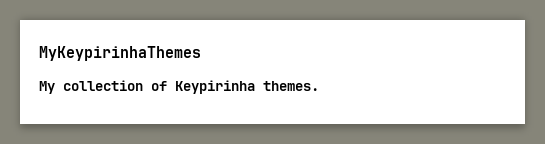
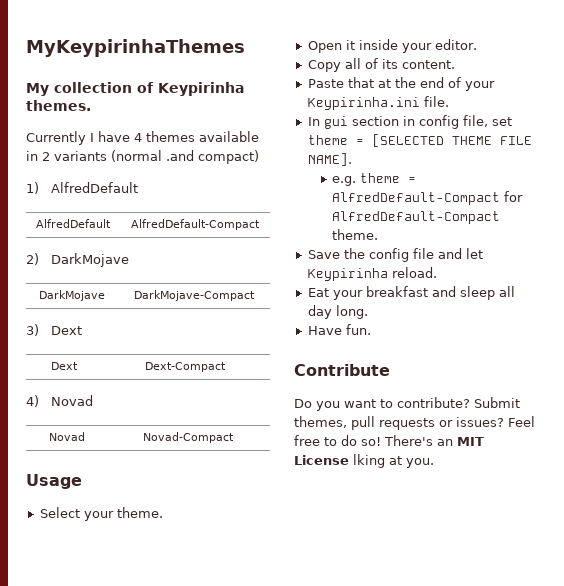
(319, 86) none -> [26,131,259,145] [26,150,259,164] [26,182,138,194] [36,219,111,228] [130,219,260,230] [26,253,129,267] [39,290,105,301] [133,290,255,301] [26,324,82,336] [50,362,78,370] [145,362,226,372] [26,395,93,407] [48,432,85,441] [143,432,234,443] [26,474,82,489] [39,507,163,521] [307,39,477,53] [307,58,455,72] [307,77,495,91] [307,96,449,110] [307,115,512,129] [307,134,532,147] [307,153,352,166] [332,173,417,186] [332,191,524,205] [332,211,501,224] [332,229,379,240] [307,248,483,262] [307,267,437,281] [307,286,515,300] [307,305,368,319] [307,324,371,335] [294,364,390,376] [294,397,520,411] [294,416,535,430] [294,435,484,446] [294,454,434,468] // Currently I have 4 themes available in 2 variants (normal .and compact) // 1) AlfredDefault // AlfredDefault | AlfredDefault-Compact // 2) DarkMojave // DarkMojave | DarkMojave-Compact // 3) Dext // Dext | Dext-Compact // 4) Novad // Novad | Novad-Compact // Usage // Select your theme. // Open it inside your editor. // Copy all of its content. // Paste that at the end of your Keypirinha.ini file. // In gui section in config file, set theme = [SELECTED THEME FILE NAME]. // e.g. theme = AlfredDefault-Compact for AlfredDefault-Compact theme. // Save the config file and let Keypirinha reload. // Eat your breakfast and sleep all day long. // Have fun. // Contribute // Do you want to contribute? Submit themes, pull requests or issues? Feel free to do so! There's an MIT License lking at you.

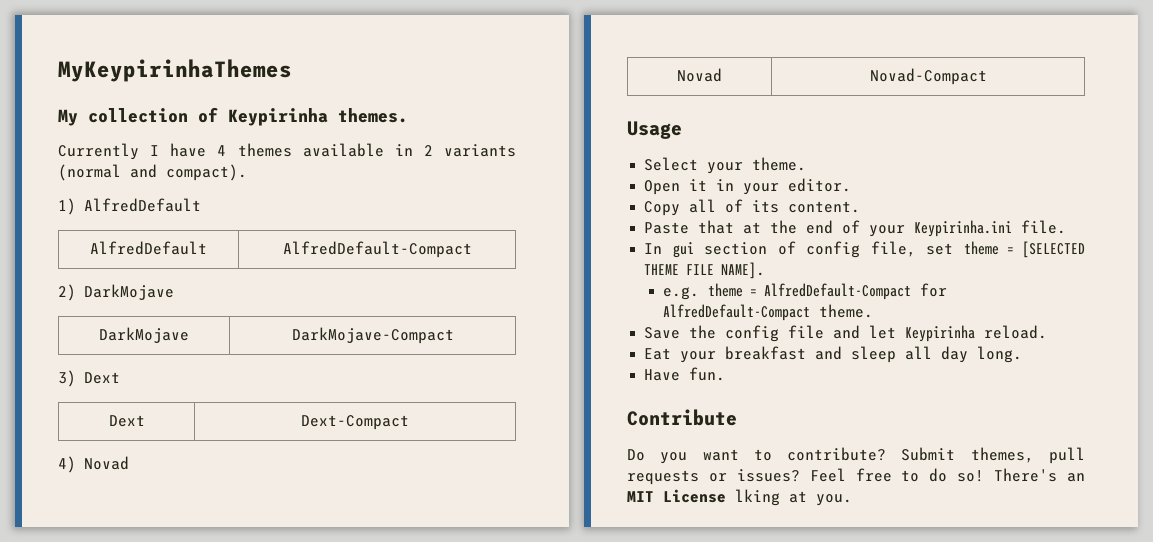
[166,150,259,164] .and compact) -> [130,164,247,181] and compact).
[358,39,398,50] inside -> [716,179,735,191] in
[402,116,415,126] in -> [777,241,796,255] of

